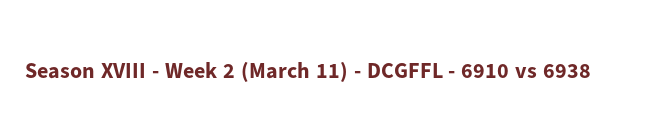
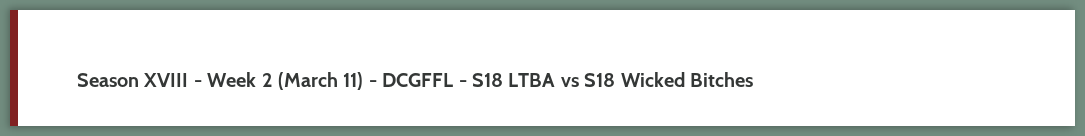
[461,64,592,78] 6910 vs 6938 -> [471,72,753,87] S18 LTBA vs S18 Wicked Bitches

